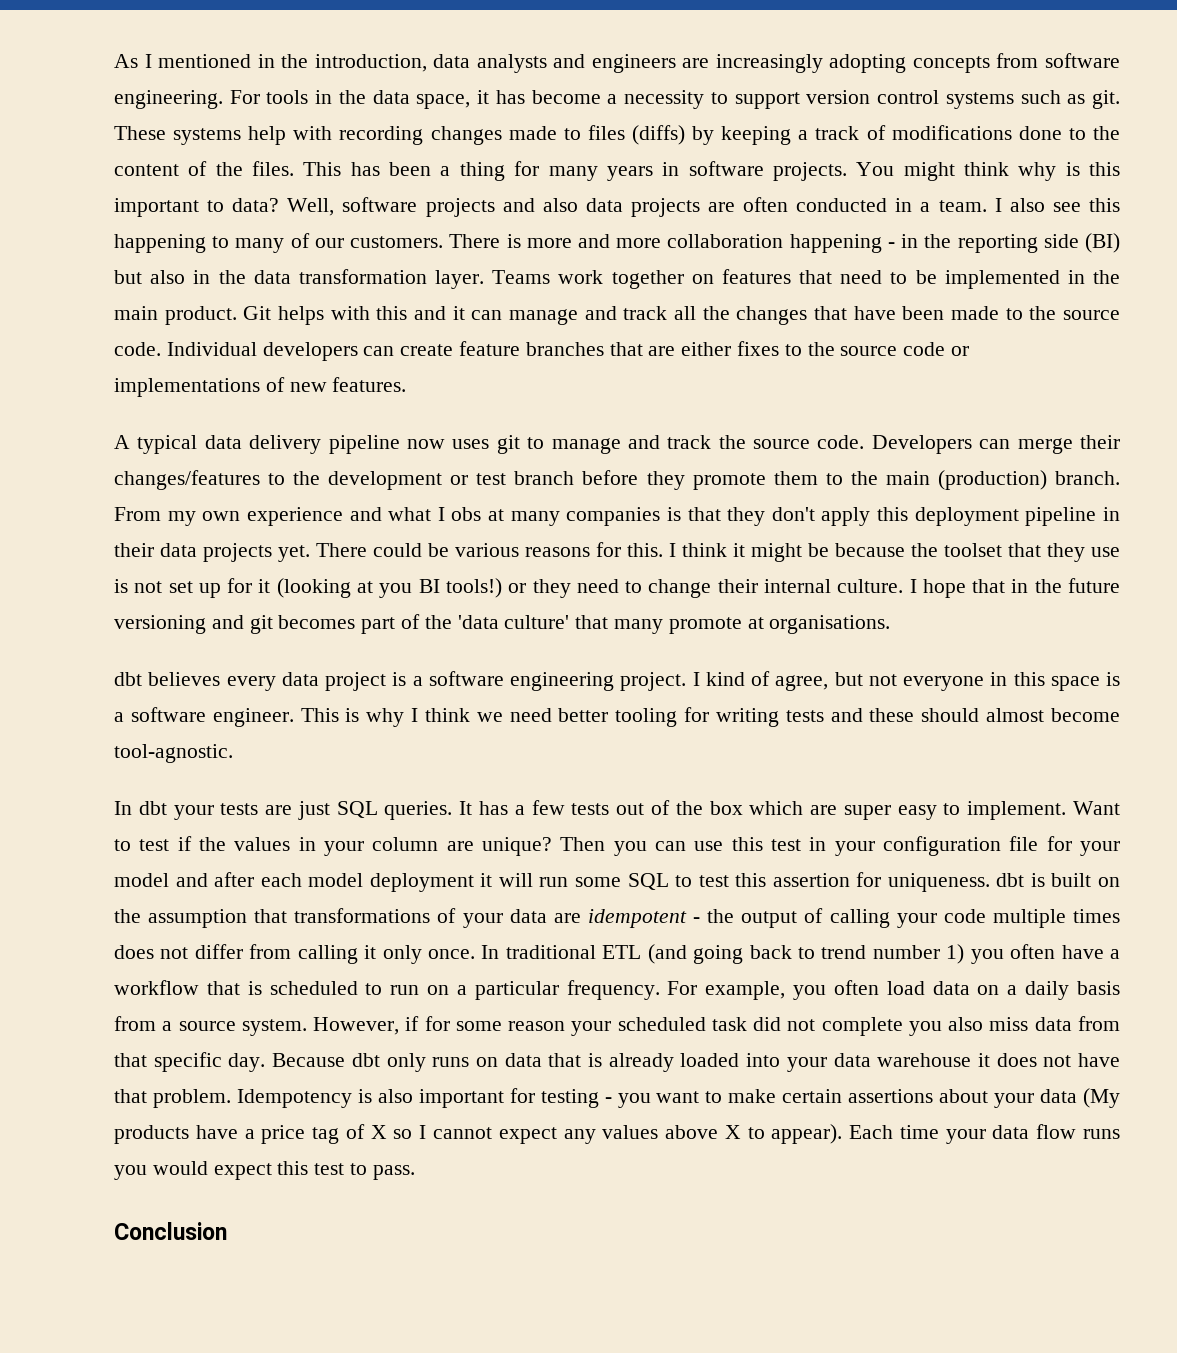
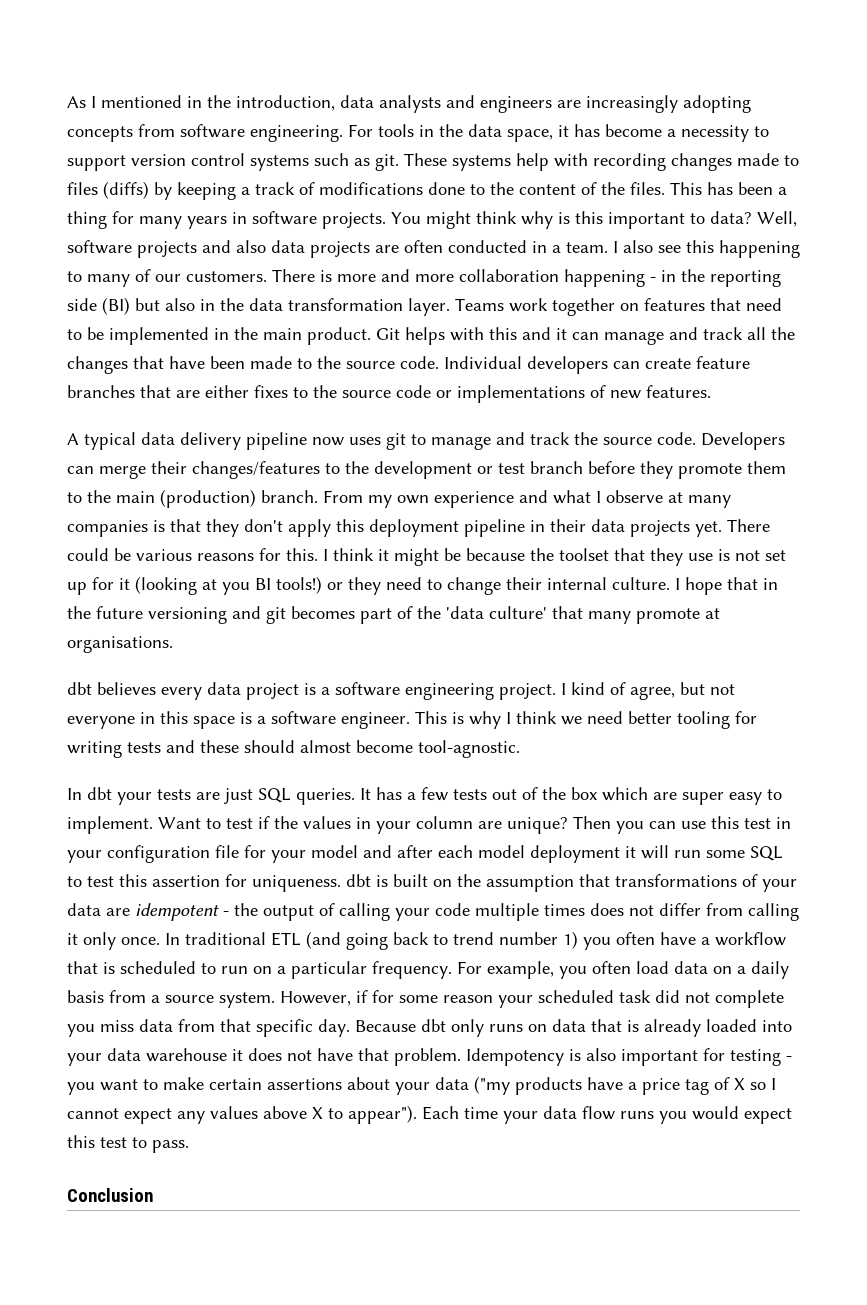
[451,507,482,521] obs -> [606,490,663,503] observe
[948,1017,984,1031] also -> (95, 1030) none
[1083,1088,1121,1108] (My -> [474,1076,510,1095] ("my
[771,1124,843,1144] appear). -> [348,1105,417,1124] appear").

